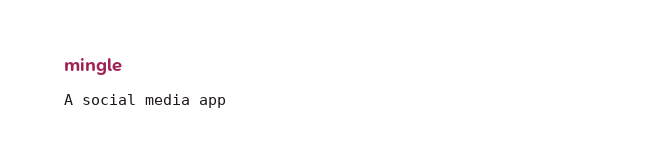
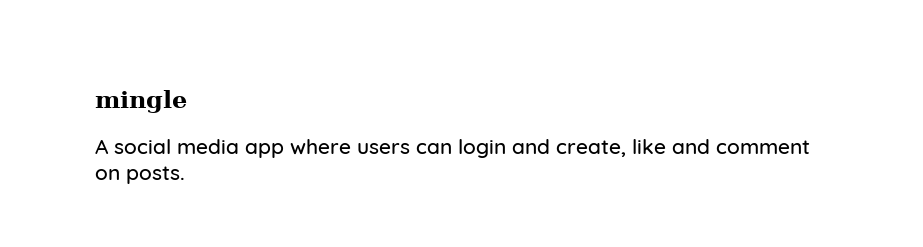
(226, 102) none -> [290,139,810,158] [95,166,185,184] where users can login and create, like and comment on posts.

